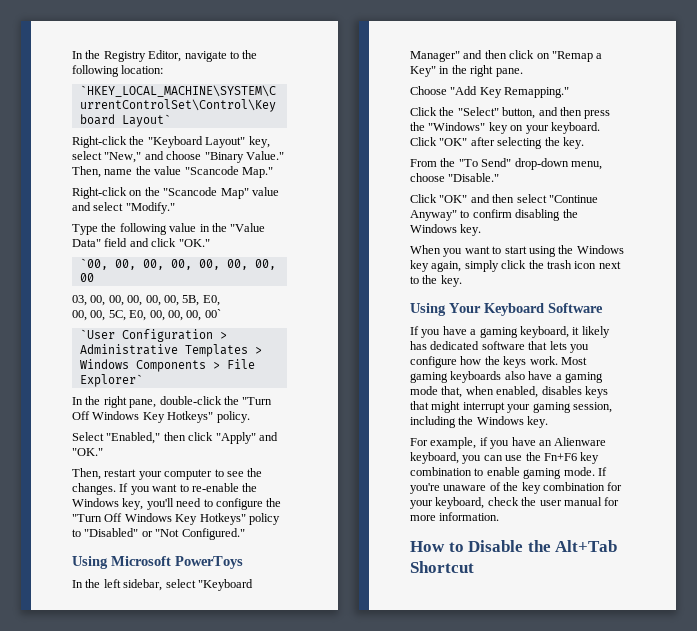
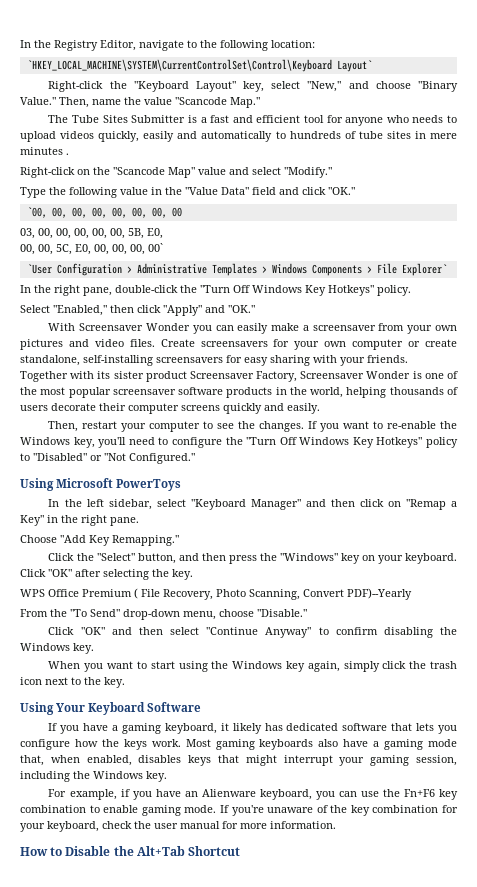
(273, 172) none -> [48,115,457,126] [20,131,457,142] [20,147,69,155] // The Tube Sites Submitter is a fast and efficient tool for anyone who needs to upload videos quickly, easily and automatically to hundreds of tube sites in mere minutes .
(103, 452) none -> [48,323,458,334] [20,339,458,350] [20,355,408,366] [20,371,459,382] [20,387,458,398] [20,403,320,414] // With Screensaver Wonder you can easily make a screensaver from your own pictures and video files. Create screensavers for your own computer or create standalone, self-installing screensavers for easy sharing with your friends. Together with its sister product Screensaver Factory, Screensaver Wonder is one of the most popular screensaver software products in the world, helping thousands of users decorate their computer screens quickly and easily.
(584, 143) none -> [20,588,412,600] // WPS Office Premium ( File Recovery, Photo Scanning, Convert PDF)--Yearly

